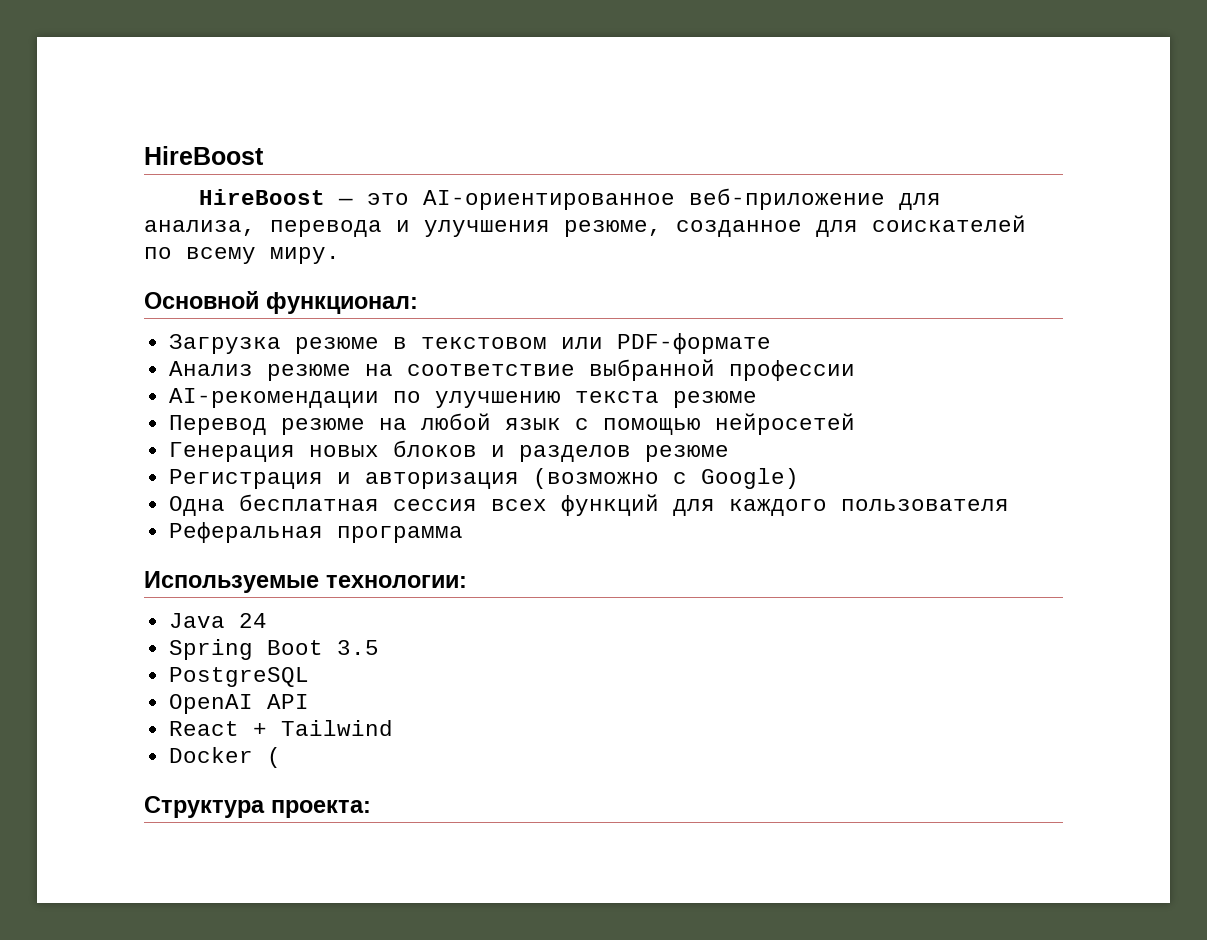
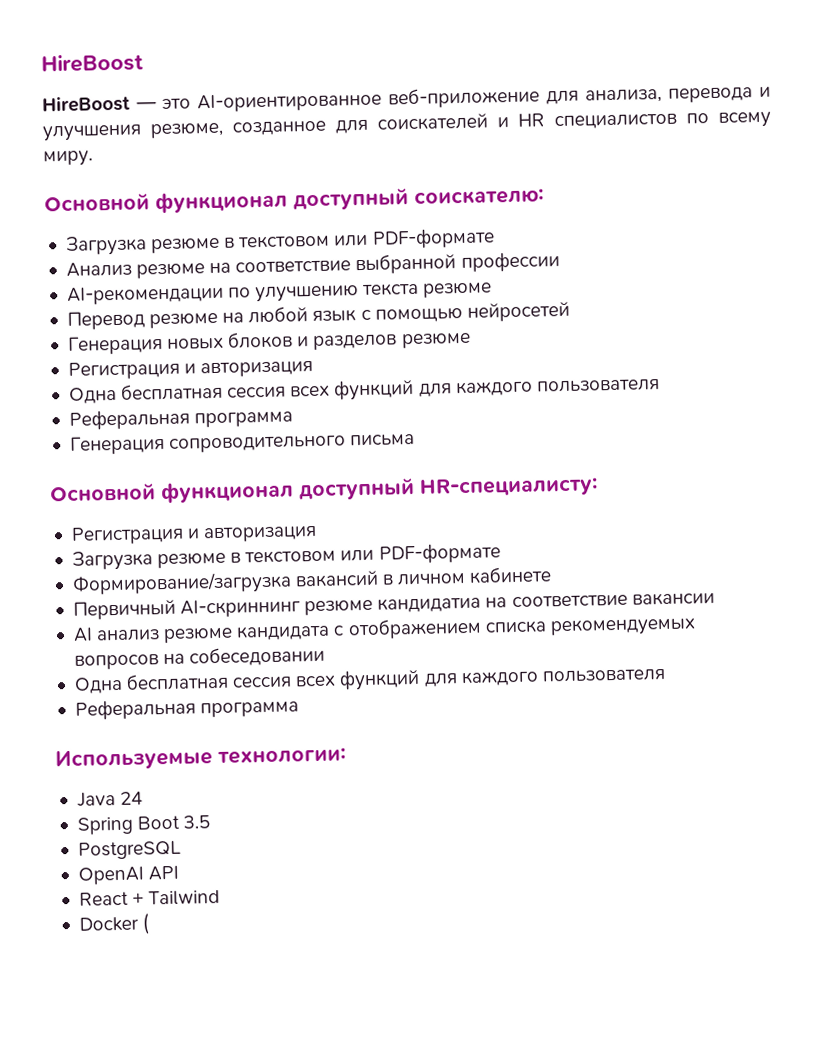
(1026, 223) none -> [497,113,677,130] и HR специалистов
[266,292,418,314] функционал: -> [155,188,544,214] функционал доступный соискателю:
[532,468,799,489] (возможно с Google) -> [68,378,660,404] [68,408,294,430] [69,433,416,455] [49,476,598,504] [70,525,318,545] [71,542,501,571] [71,566,553,596] [72,592,715,620] [72,617,696,644] [73,645,326,670] // Одна бесплатная сессия всех функций для каждого пользователя // Реферальная программа // Генерация сопроводительного письма // Основной функционал доступный HR-специалисту: // Регистрация и авторизация // Загрузка резюме в текстовом или PDF-формате // Формирование/загрузка вакансий в личном кабинете // Первичный AI-скриннинг резюме кандидатиа на соответствие вакансии // AI анализ резюме кандидата с отображением списка рекомендуемых вопросов на собеседовании
[144,796,371,818] // Структура проекта: -> (151, 924) none

